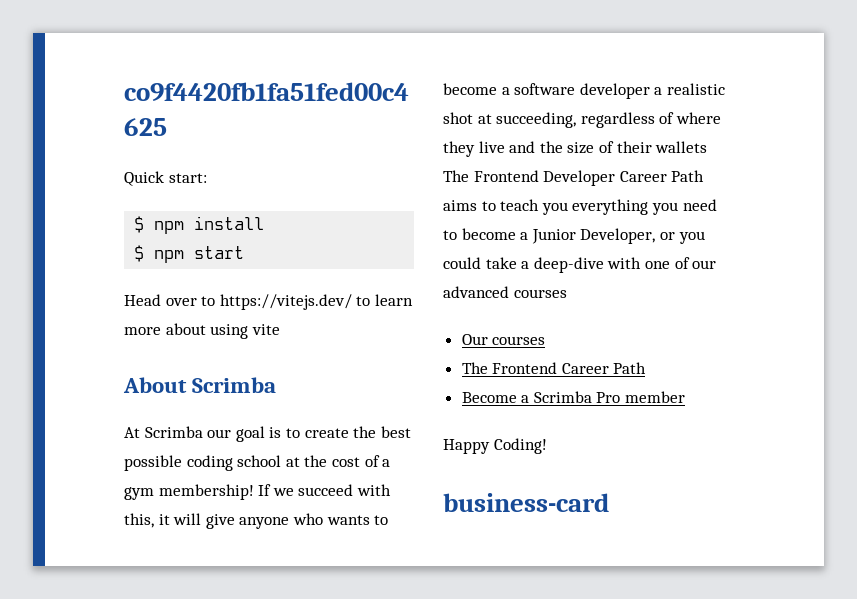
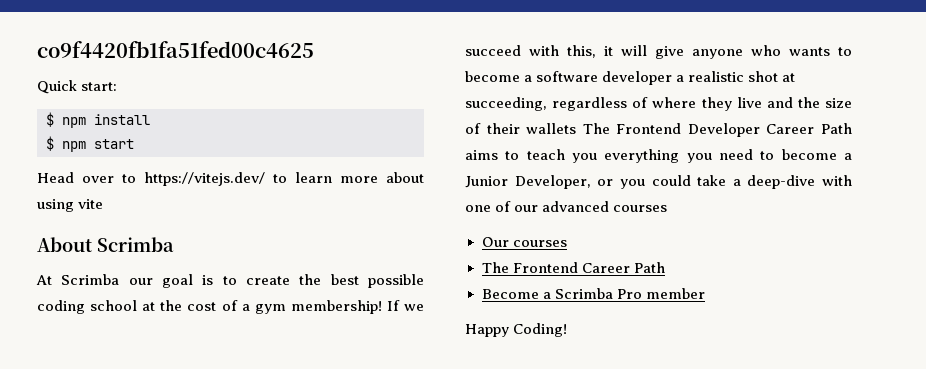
[443,493,609,512] // business-card -> (568, 330) none

